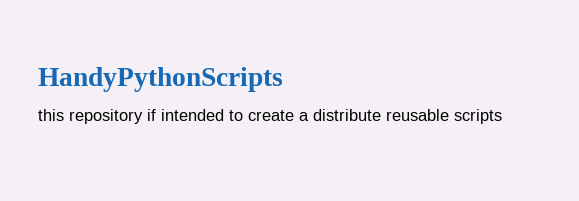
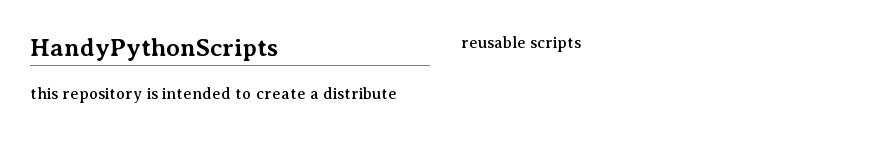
[147,109,156,121] if -> [146,87,158,99] is

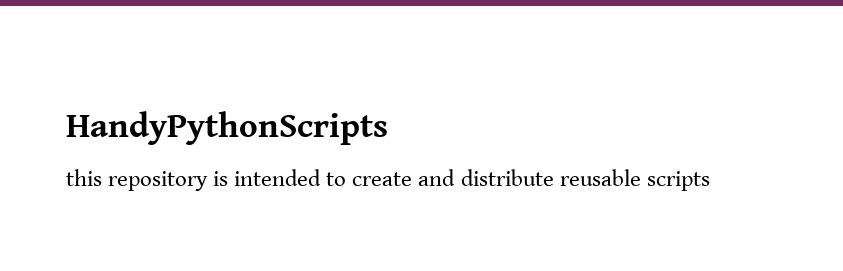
[309,91,319,99] a -> [418,169,456,186] and

